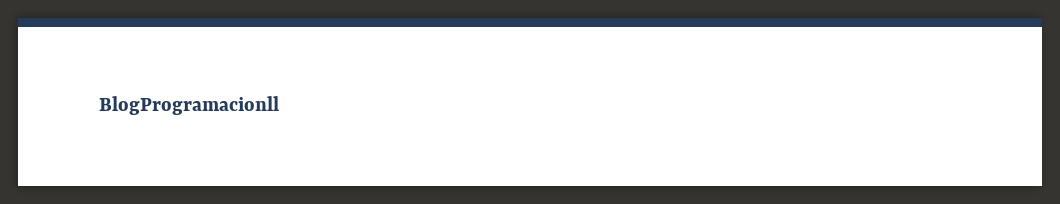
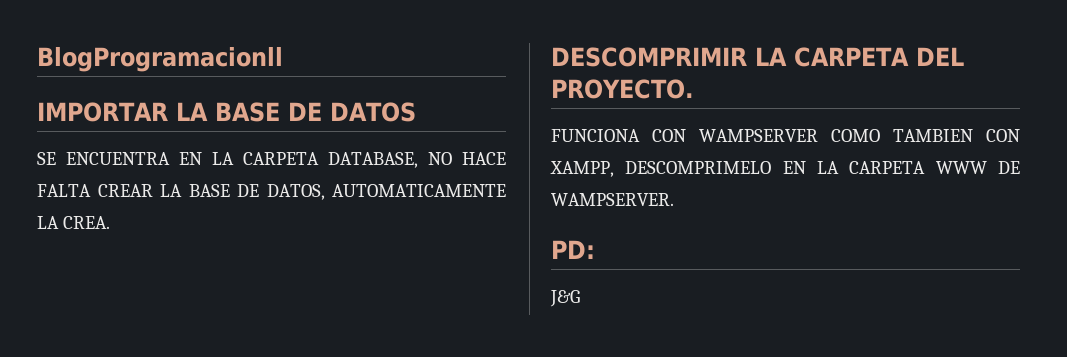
(279, 105) none -> [37,102,416,122] [37,152,506,168] [37,184,506,200] [37,216,111,229] [551,47,964,67] [551,79,694,99] [551,129,1020,142] [550,161,1020,177] [551,193,674,206] [551,240,595,259] [550,290,580,307] // IMPORTAR LA BASE DE DATOS // SE ENCUENTRA EN LA CARPETA DATABASE, NO HACE FALTA CREAR LA BASE DE DATOS, AUTOMATICAMENTE LA CREA. // DESCOMPRIMIR LA CARPETA DEL PROYECTO. // FUNCIONA CON WAMPSERVER COMO TAMBIEN CON XAMPP, DESCOMPRIMELO EN LA CARPETA WWW DE WAMPSERVER. // PD: // J&G

